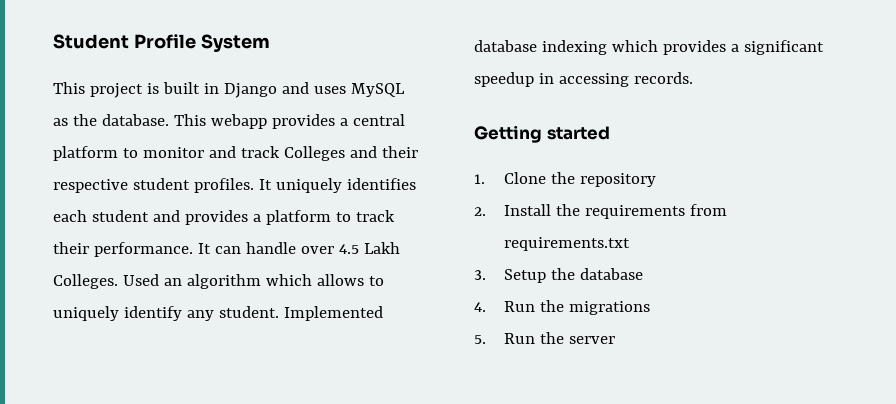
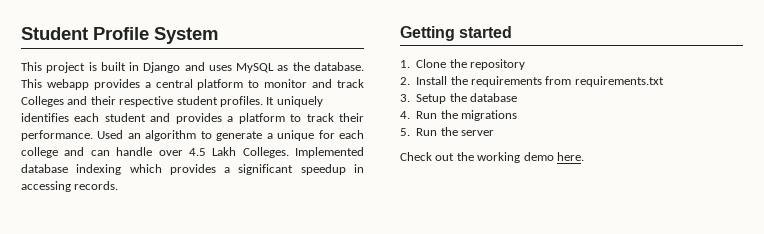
[197,243,211,254] It -> [97,130,365,141] [21,147,85,158] Used an algorithm to generate a unique for each college and
[122,274,384,289] [53,306,279,321] Used an algorithm which allows to uniquely identify any student. -> (289, 152) none
(615, 340) none -> [400,152,584,163] // Check out the working demo here.

